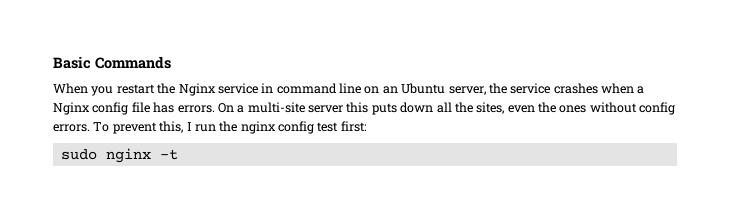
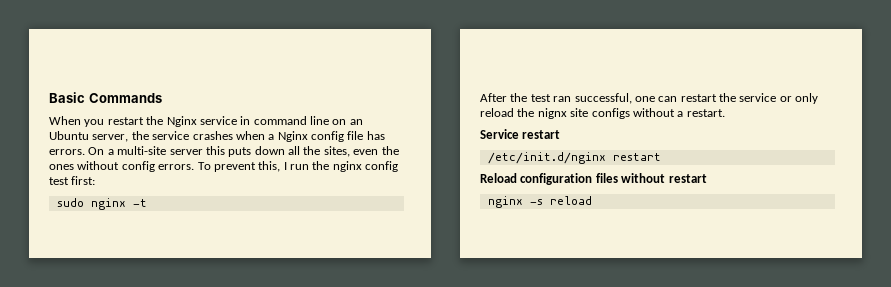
(178, 154) none -> [480,93,819,104] [480,108,725,119] [480,129,561,139] [487,152,661,164] [480,173,707,185] [487,196,592,208] // After the test ran successful, one can restart the service or only reload the nignx site configs without a restart. // Service restart // /etc/init.d/nginx restart // Reload configuration files without restart // nginx -s reload

